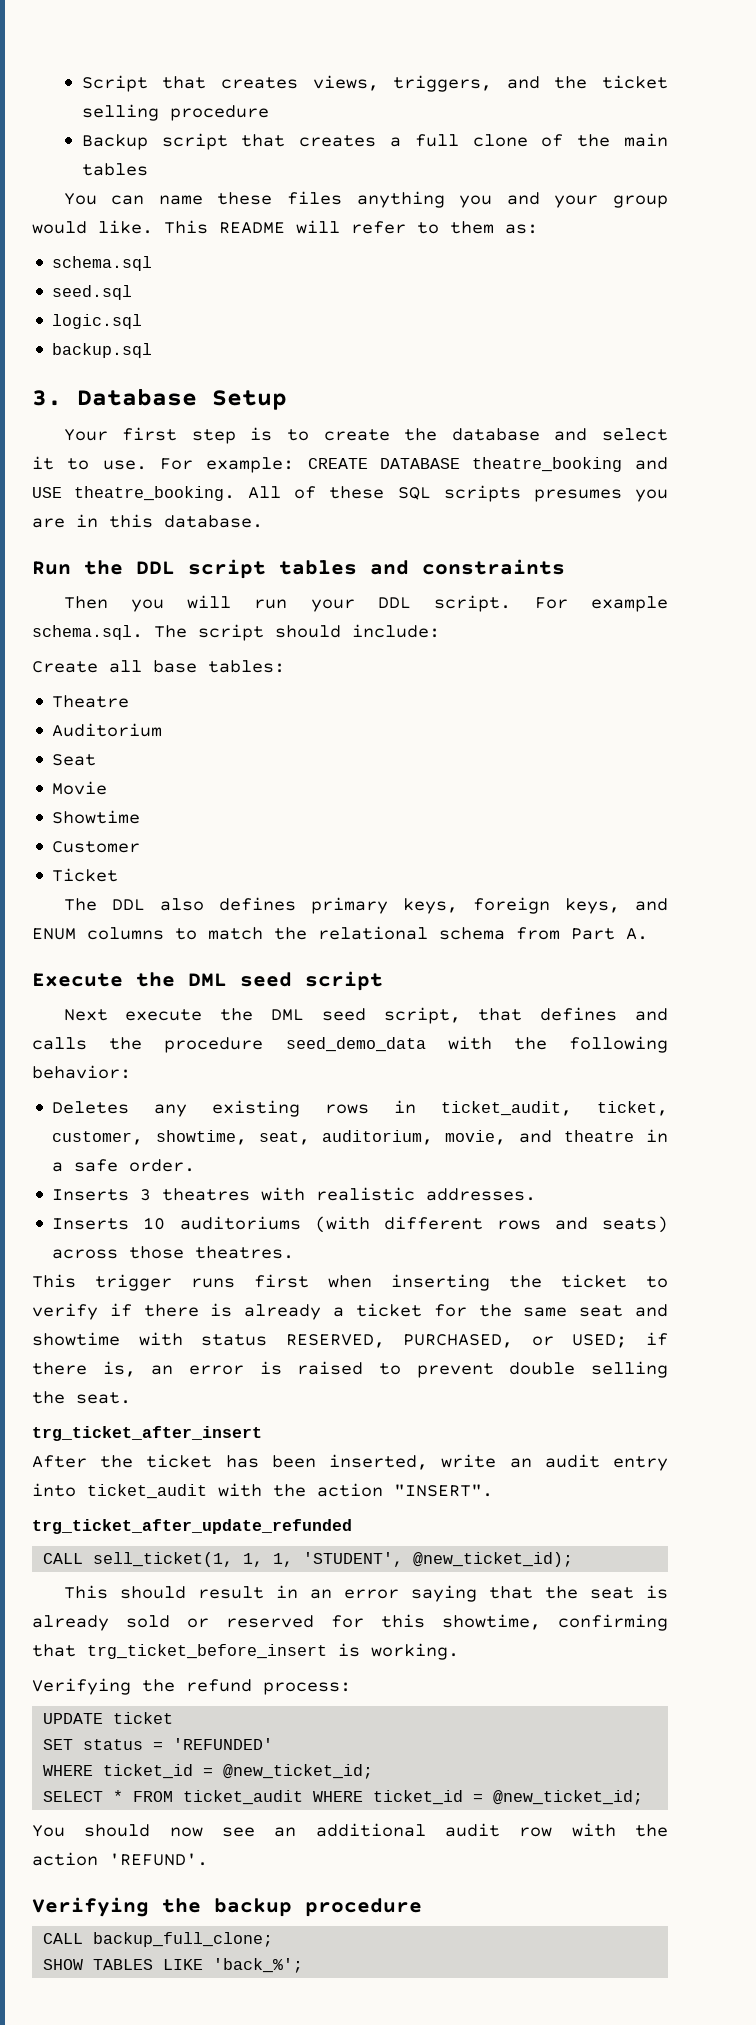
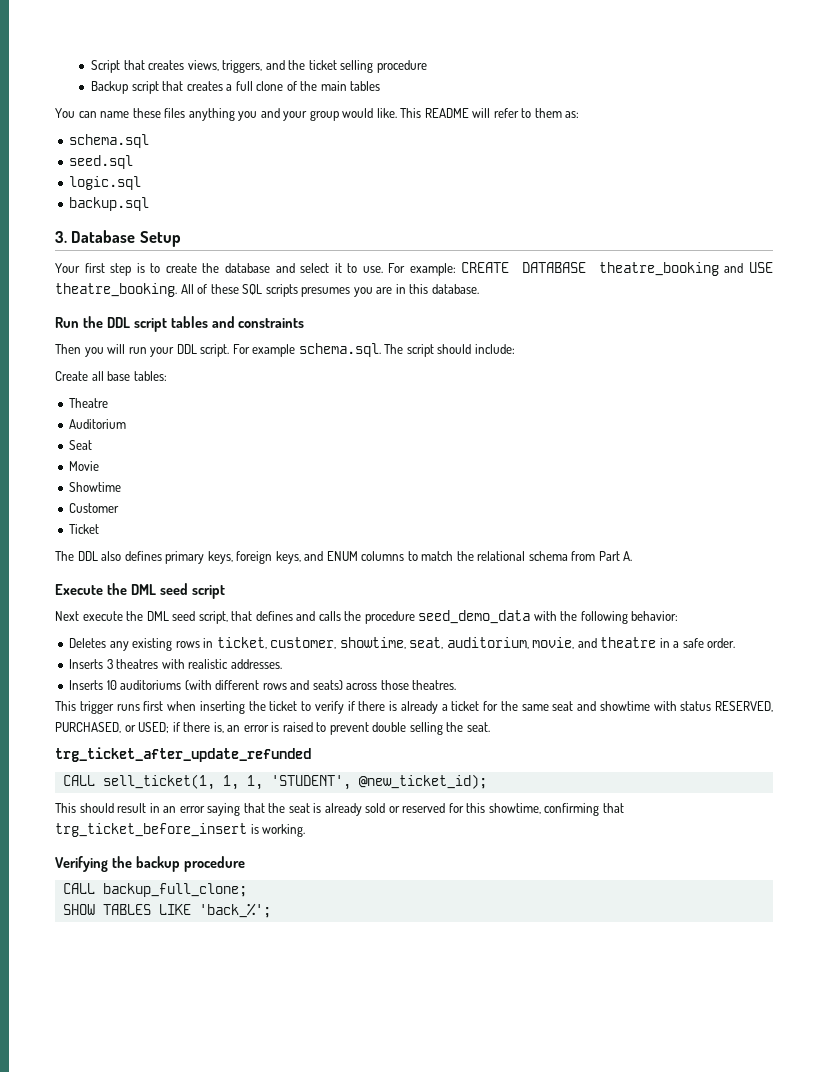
[441,1101,573,1116] ticket_audit, -> (214, 643) none
[32,1426,262,1441] [32,1454,668,1471] [32,1483,493,1499] // trg_ticket_after_insert // After the ticket has been inserted, write an audit entry into ticket_audit with the action "INSERT". -> (490, 727) none
[32,1678,351,1695] [43,1712,174,1724] [43,1738,274,1750] [43,1764,374,1779] [43,1790,644,1805] [32,1823,668,1837] [32,1852,208,1866] // Verifying the refund process: // UPDATE ticket // SET status = 'REFUNDED' // WHERE ticket_id = @new_ticket_id; // SELECT * FROM ticket_audit WHERE ticket_id = @new_ticket_id; // You should now see an additional audit row with the action 'REFUND'. -> (306, 830) none

